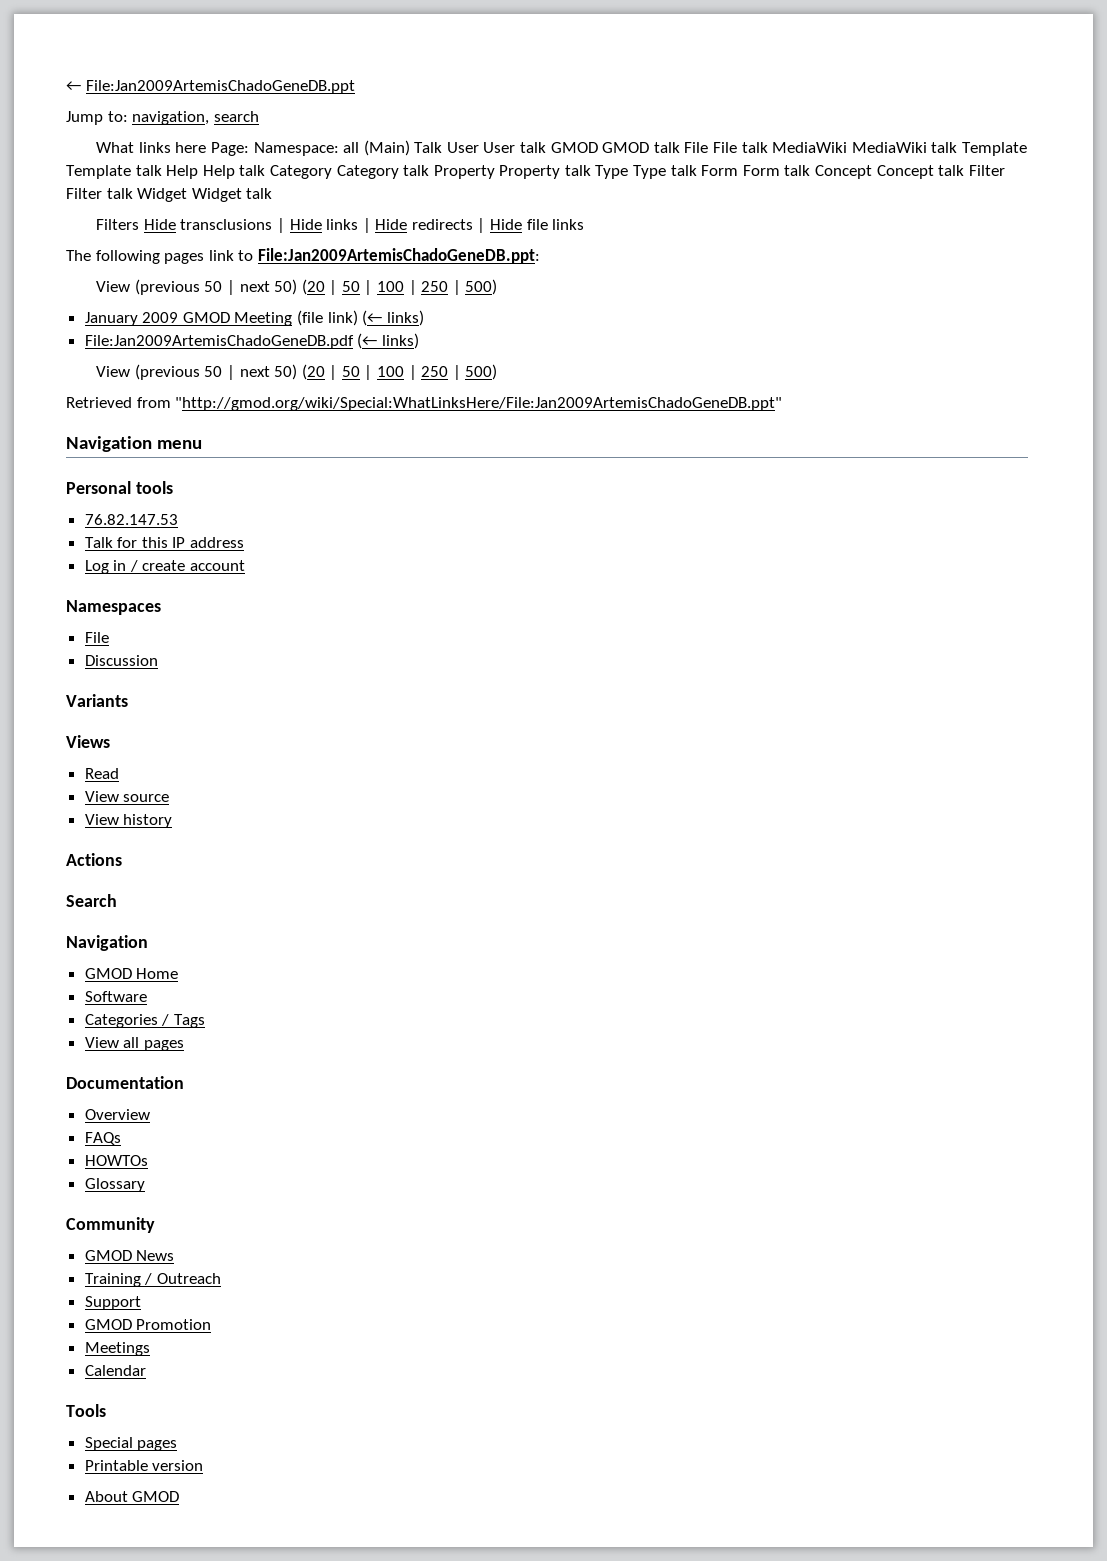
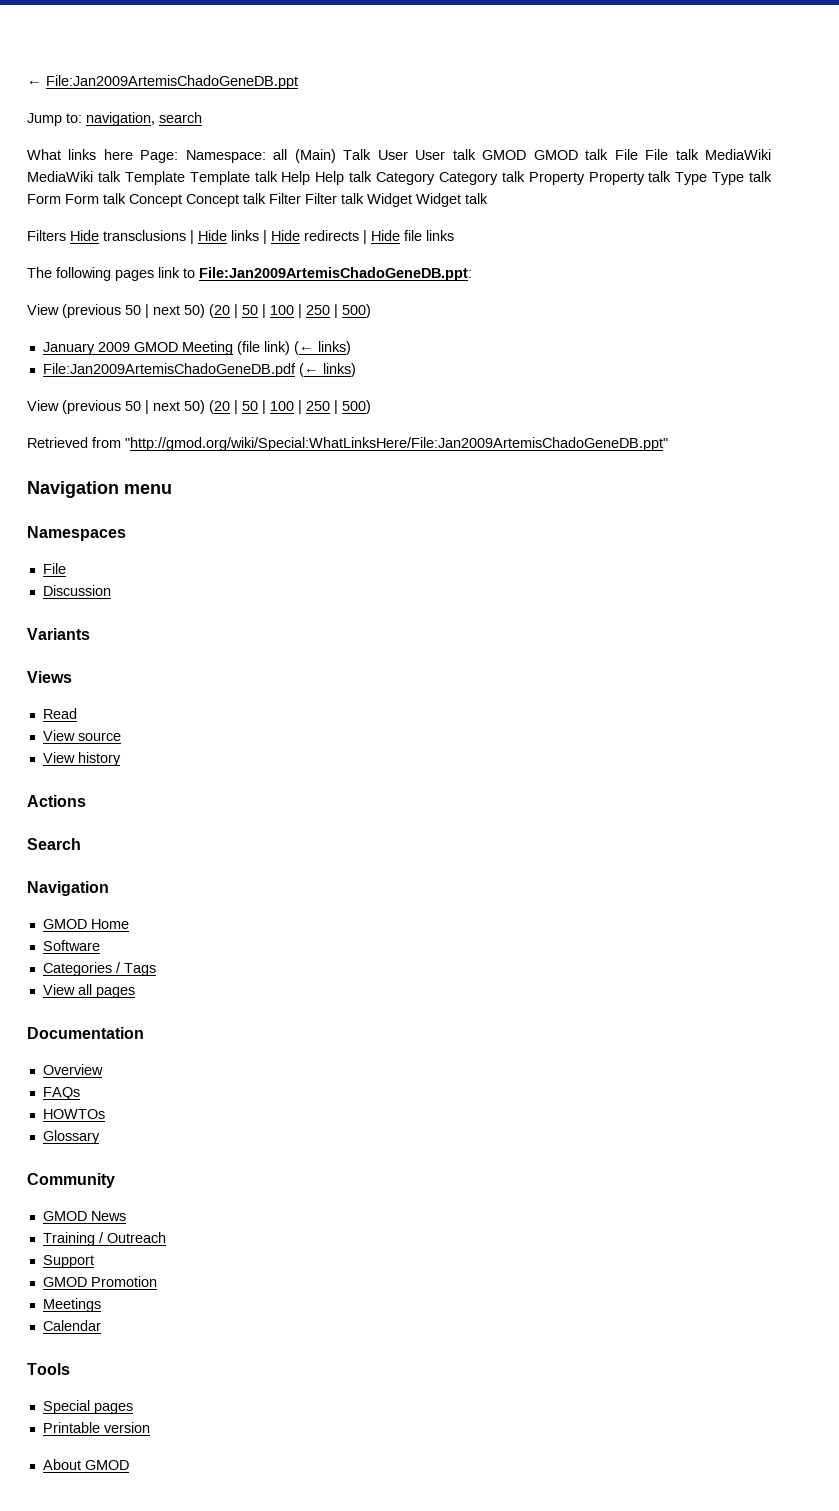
[66,481,173,494] [84,514,178,525] [84,537,245,548] [84,560,246,574] // Personal tools // 76.82.147.53 // Talk for this IP address // Log in / create account -> (172, 489) none

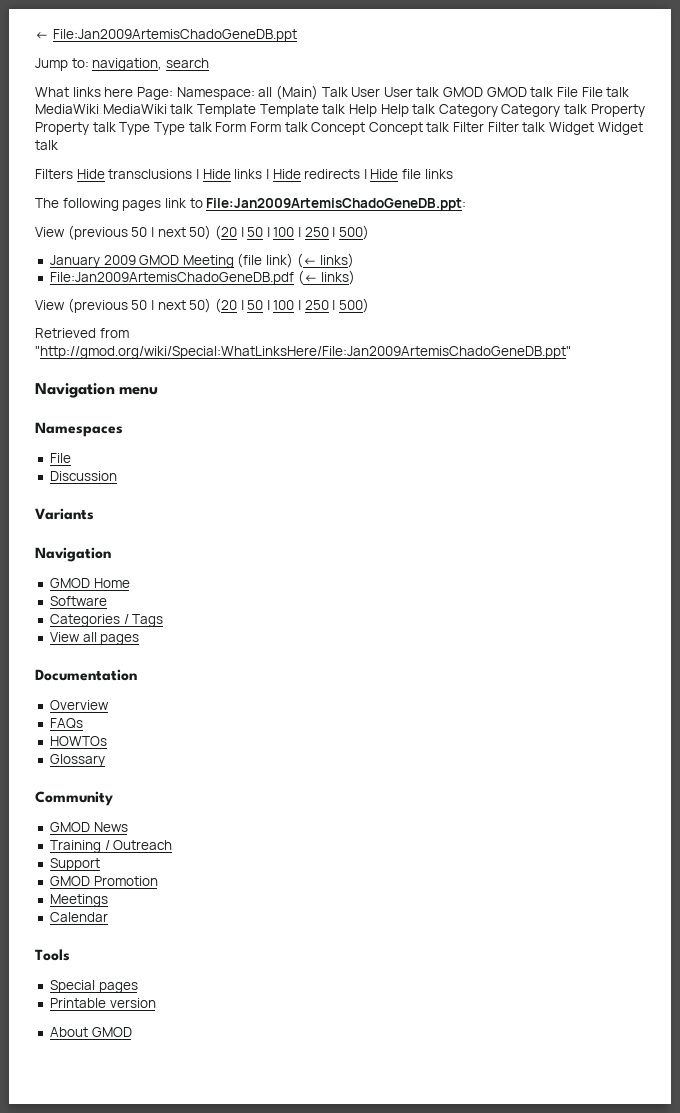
[27,671,72,683] [42,708,77,719] [42,730,121,741] [42,752,121,766] [27,795,86,807] [27,838,81,850] // Views // Read // View source // View history // Actions // Search -> (94, 514) none

